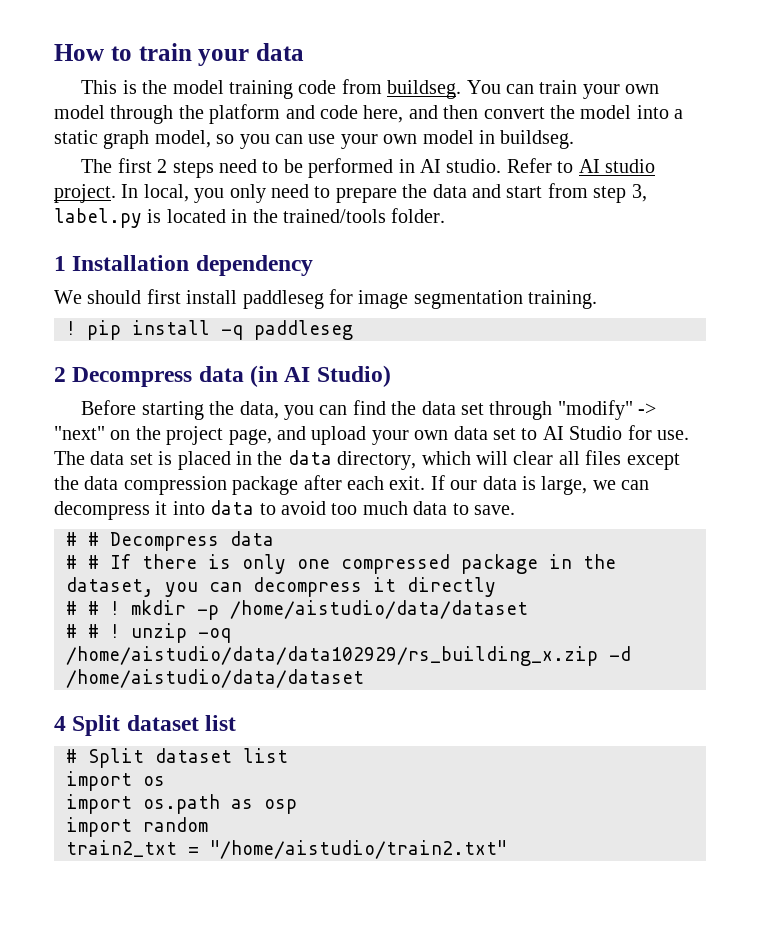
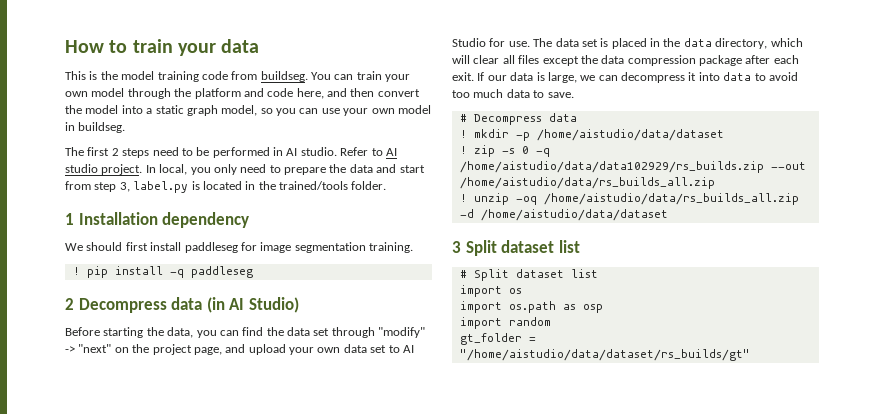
[88,532,99,546] # -> (467, 118) none
[66,554,616,574] [66,577,496,597] [66,600,528,620] [66,624,99,638] # # If there is only one compressed package in the dataset, you can decompress it directly // # # ! mkdir -p /home/aistudio/data/dataset // # # -> [459,129,724,141] [459,145,550,157] [459,161,806,173] [459,177,715,189] ! mkdir -p /home/aistudio/data/dataset // ! zip -s 0 -q /home/aistudio/data/data102929/rs_builds.zip --out /home/aistudio/data/rs_builds_all.zip //
[66,646,598,666] /home/aistudio/data/data102929/rs_building_x.zip -> [543,193,799,205] /home/aistudio/data/rs_builds_all.zip
[54,716,66,731] 4 -> [452,241,461,253] 3
[66,840,507,859] train2_txt = "/home/aistudio/train2.txt" -> [459,333,536,345] [459,349,750,361] gt_folder = "/home/aistudio/data/dataset/rs_builds/gt"

